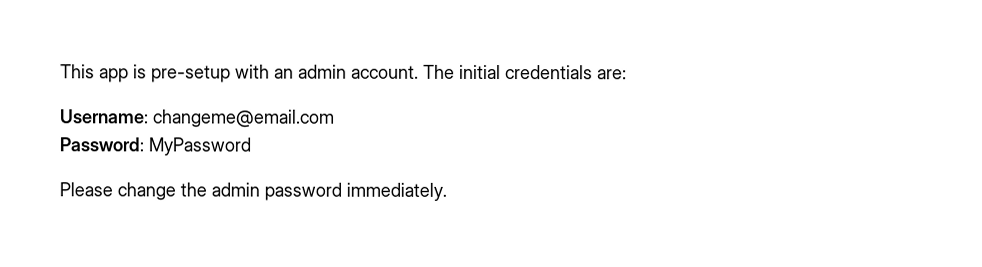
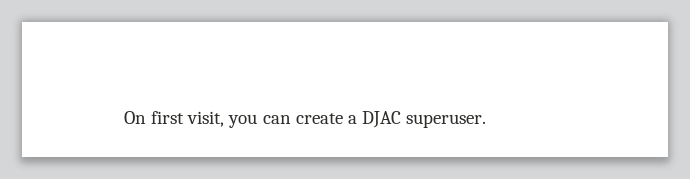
[60,64,627,83] [60,109,335,128] [59,137,251,156] [59,182,447,201] This app is pre-setup with an admin account. The initial credentials are: // Username: changeme@email.com // Password: MyPassword // Please change the admin password immediately. -> [124,111,487,128] On first visit, you can create a DJAC superuser.

